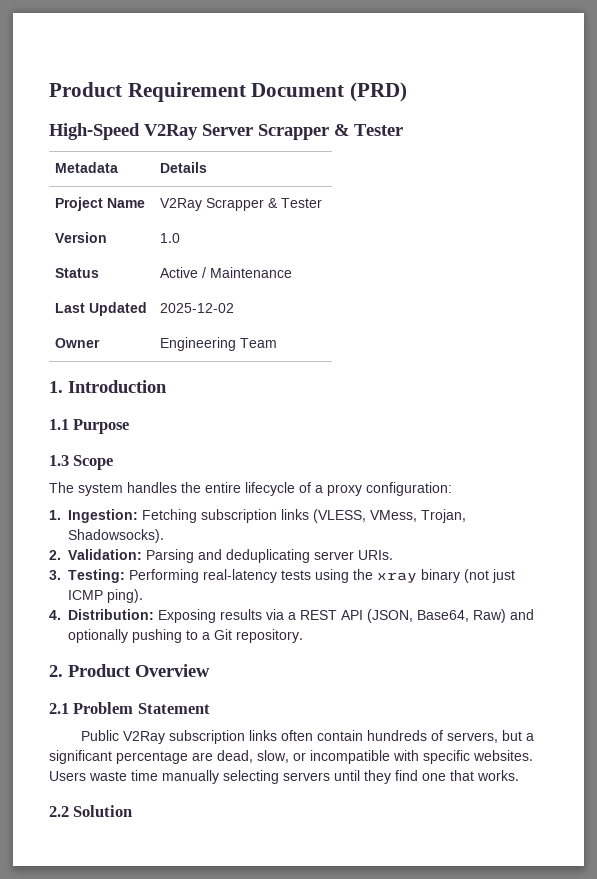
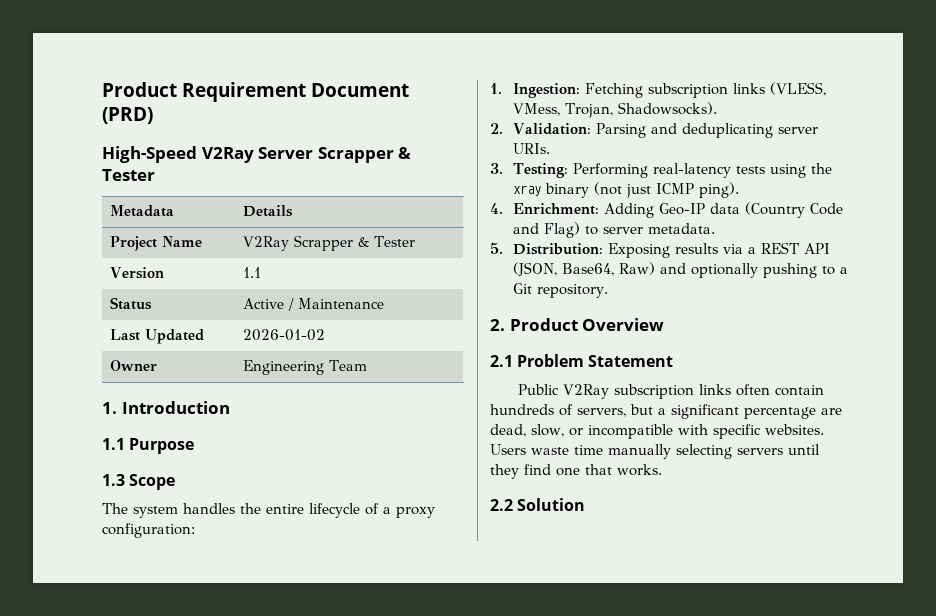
[159,233,180,243] 1.0 -> [242,267,261,278] 1.1
[159,303,234,313] 2025-12-02 -> [242,329,325,341] 2026-01-02
(61, 615) none -> [512,202,843,218] [512,222,715,238] [490,242,503,254] Enrichment: Adding Geo-IP data (Country Code and Flag) to server metadata. // 5.

